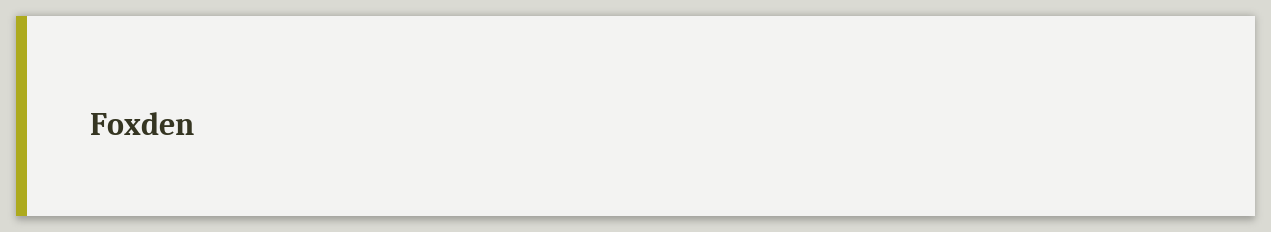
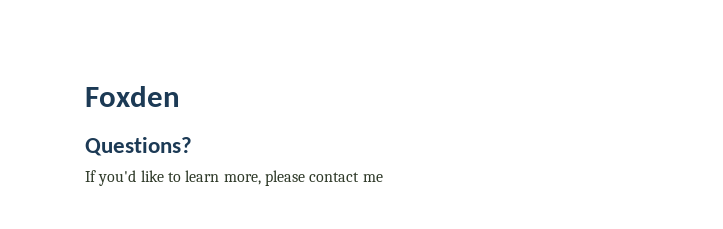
(194, 123) none -> [85,137,192,156] [85,170,383,186] // Questions? // If you'd like to learn more, please contact me

